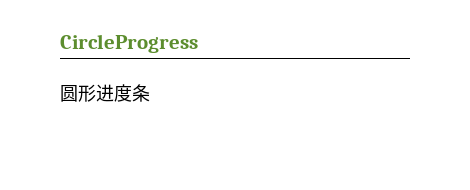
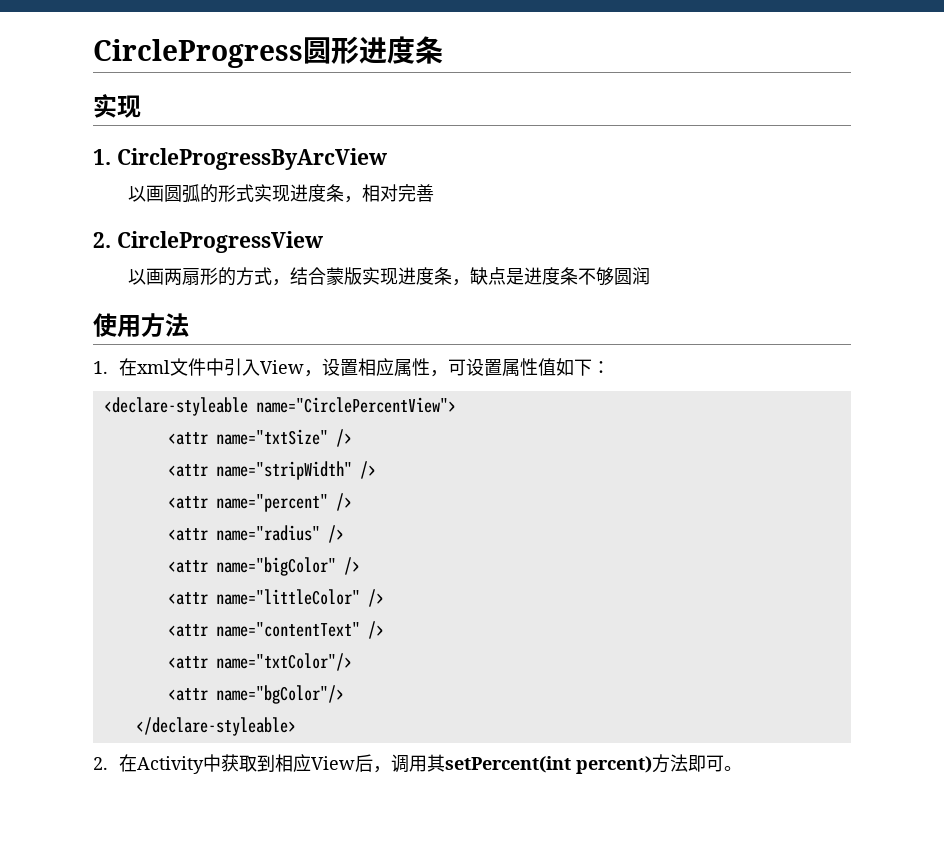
(198, 43) // -> (303, 53) none
(150, 93) none -> [93,94,141,118] [93,148,387,170] [127,184,434,203] [93,231,323,253] [127,267,650,286] [93,313,189,337] [93,358,610,377] [103,397,456,416] [167,429,352,447] [167,461,376,480] [167,493,352,512] [167,525,344,543] [167,557,360,576] [167,589,384,607] [167,621,384,639] [167,653,352,671] [167,685,344,704] [135,717,296,736] [93,754,742,774] // 实现 // 1. CircleProgressByArcView // 以画圆弧的形式实现进度条，相对完善 // 2. CircleProgressView // 以画两扇形的方式，结合蒙版实现进度条，缺点是进度条不够圆润 // 使用方法 // 1.在xml文件中引入View，设置相应属性，可设置属性值如下： // <declare-styleable name="CirclePercentView"> // <attr name="txtSize" /> // <attr name="stripWidth" /> // <attr name="percent" /> // <attr name="radius" /> // <attr name="bigColor" /> // <attr name="littleColor" /> // <attr name="contentText" /> // <attr name="txtColor"/> // <attr name="bgColor"/> // </declare-styleable> // 2.在Activity中获取到相应View后，调用其setPercent(int percent)方法即可。

